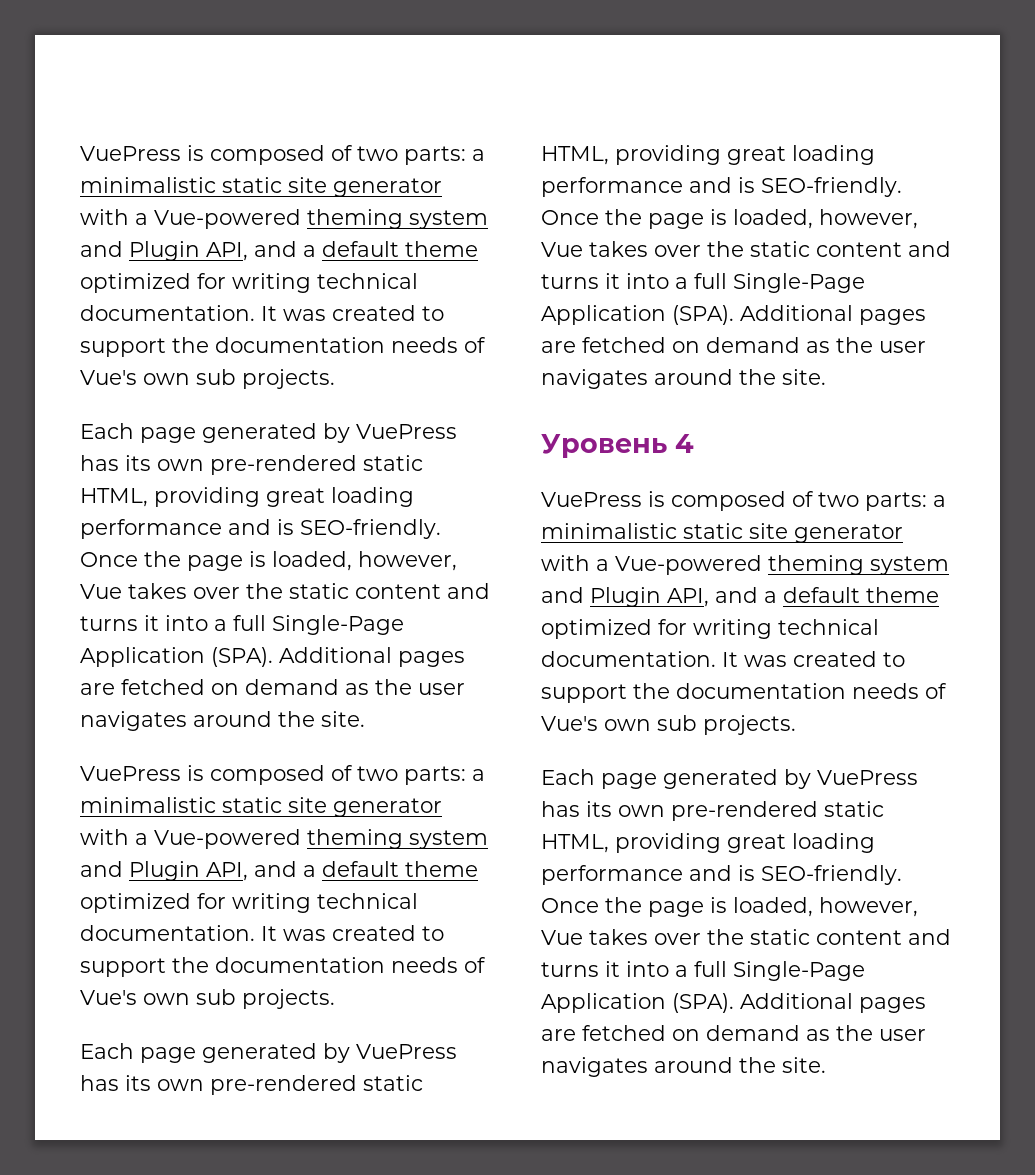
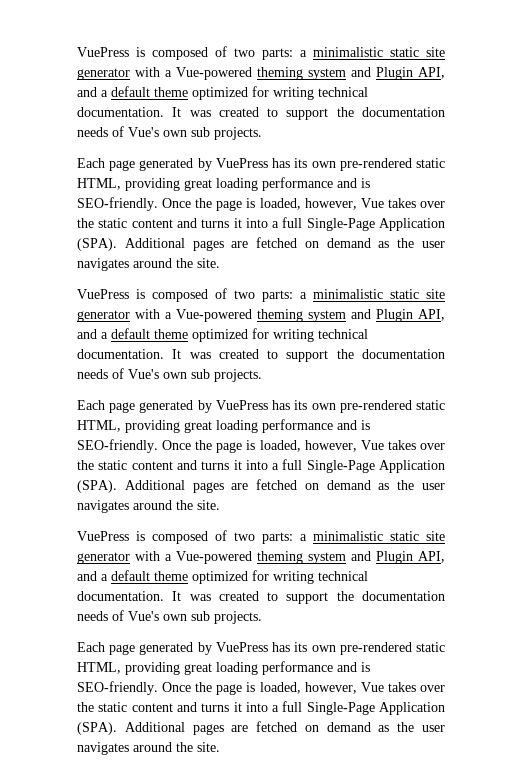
[541,434,694,458] // Уровень 4 -> (220, 505) none

